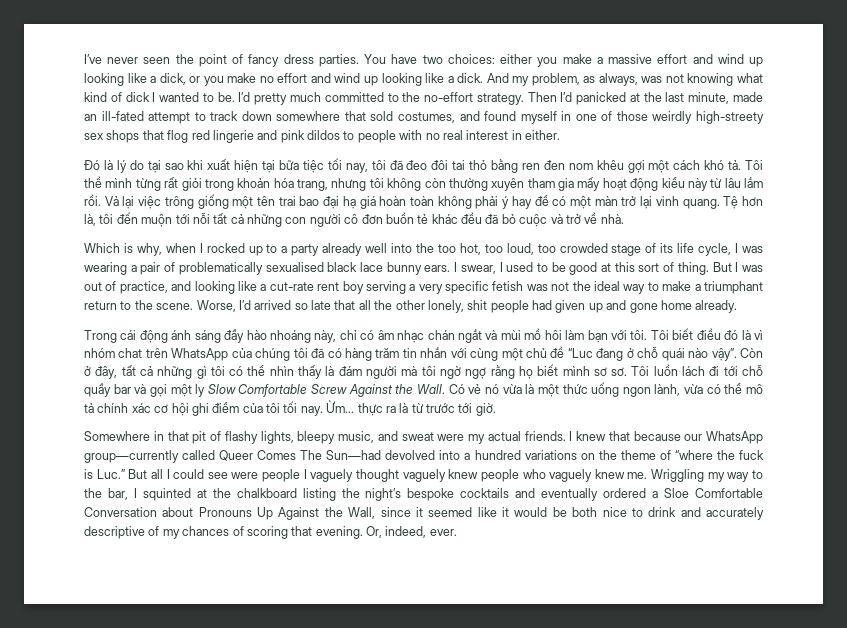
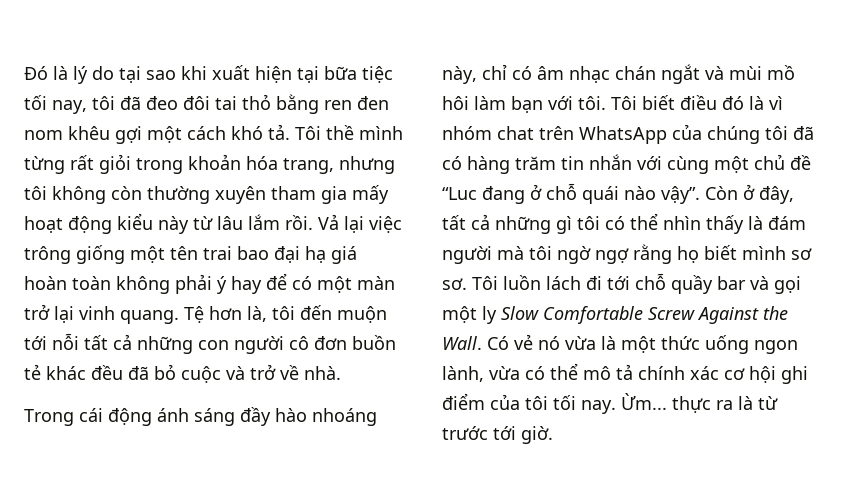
[84,54,763,67] [84,73,763,86] [84,92,763,105] [84,111,764,124] [84,130,560,143] I’ve never seen the point of fancy dress parties. You have two choices: either you make a massive effort and wind up looking like a dick, or you make no effort and wind up looking like a dick. And my problem, as always, was not knowing what kind of dick I wanted to be. I’d pretty much committed to the no-effort strategy. Then I’d panicked at the last minute, made an ill-fated attempt to track down somewhere that sold costumes, and found myself in one of those weirdly high-streety sex shops that flog red lingerie and pink dildos to people with no real interest in either. // -> (24, 73) none
[84,243,763,256] [84,262,764,275] [84,281,763,294] [84,300,738,313] // Which is why, when I rocked up to a party already well into the too hot, too loud, too crowded stage of its life cycle, I was wearing a pair of problematically sexualised black lace bunny ears. I swear, I used to be good at this sort of thing. But I was out of practice, and looking like a cut-rate rent boy serving a very specific fetish was not the ideal way to make a triumphant return to the scene. Worse, I’d arrived so late that all the other lonely, shit people had given up and gone home already. -> (341, 373) none
[84,431,763,444] [84,450,764,463] [84,469,763,482] [84,488,764,501] [84,507,764,520] [84,526,457,539] // Somewhere in that pit of flashy lights, bleepy music, and sweat were my actual friends. I knew that because our WhatsApp group—currently called Queer Comes The Sun—had devolved into a hundred variations on the theme of “where the fuck is Luc.” But all I could see were people I vaguely thought vaguely knew people who vaguely knew me. Wriggling my way to the bar, I squinted at the chalkboard listing the night’s bespoke cocktails and eventually ordered a Sloe Comfortable Conversation about Pronouns Up Against the Wall, since it seemed like it would be both nice to drink and accurately descriptive of my chances of scoring that evening. Or, indeed, ever. -> (553, 435) none

